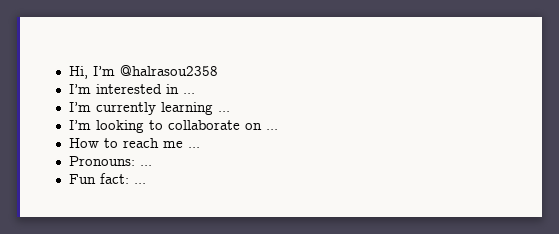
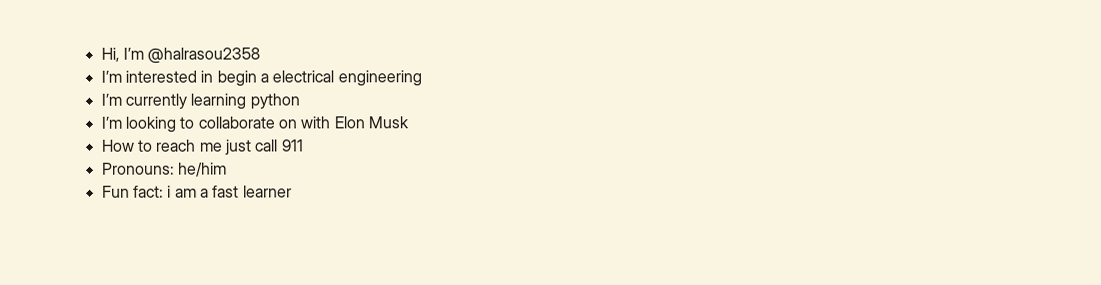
[182,93,195,94] ... -> [216,70,422,87] begin a electrical engineering
[217,111,230,112] ... -> [249,93,300,110] python
[265,129,278,130] ... -> [300,116,409,129] with Elon Musk
[187,147,200,148] ... -> [223,139,304,156] just call 911
[139,165,152,166] ... -> [177,162,227,177] he/him
[133,183,146,184] ... -> [167,185,292,198] i am a fast learner

